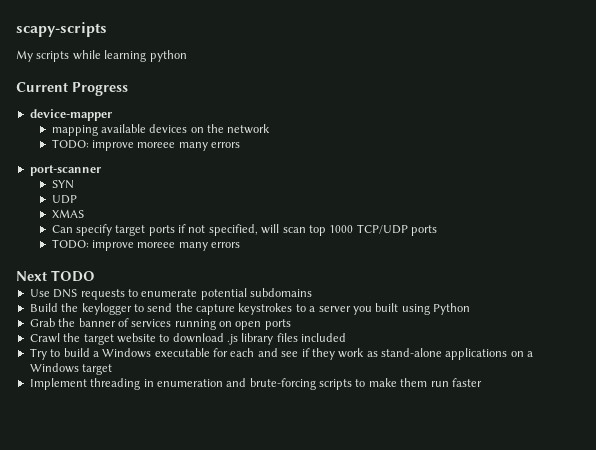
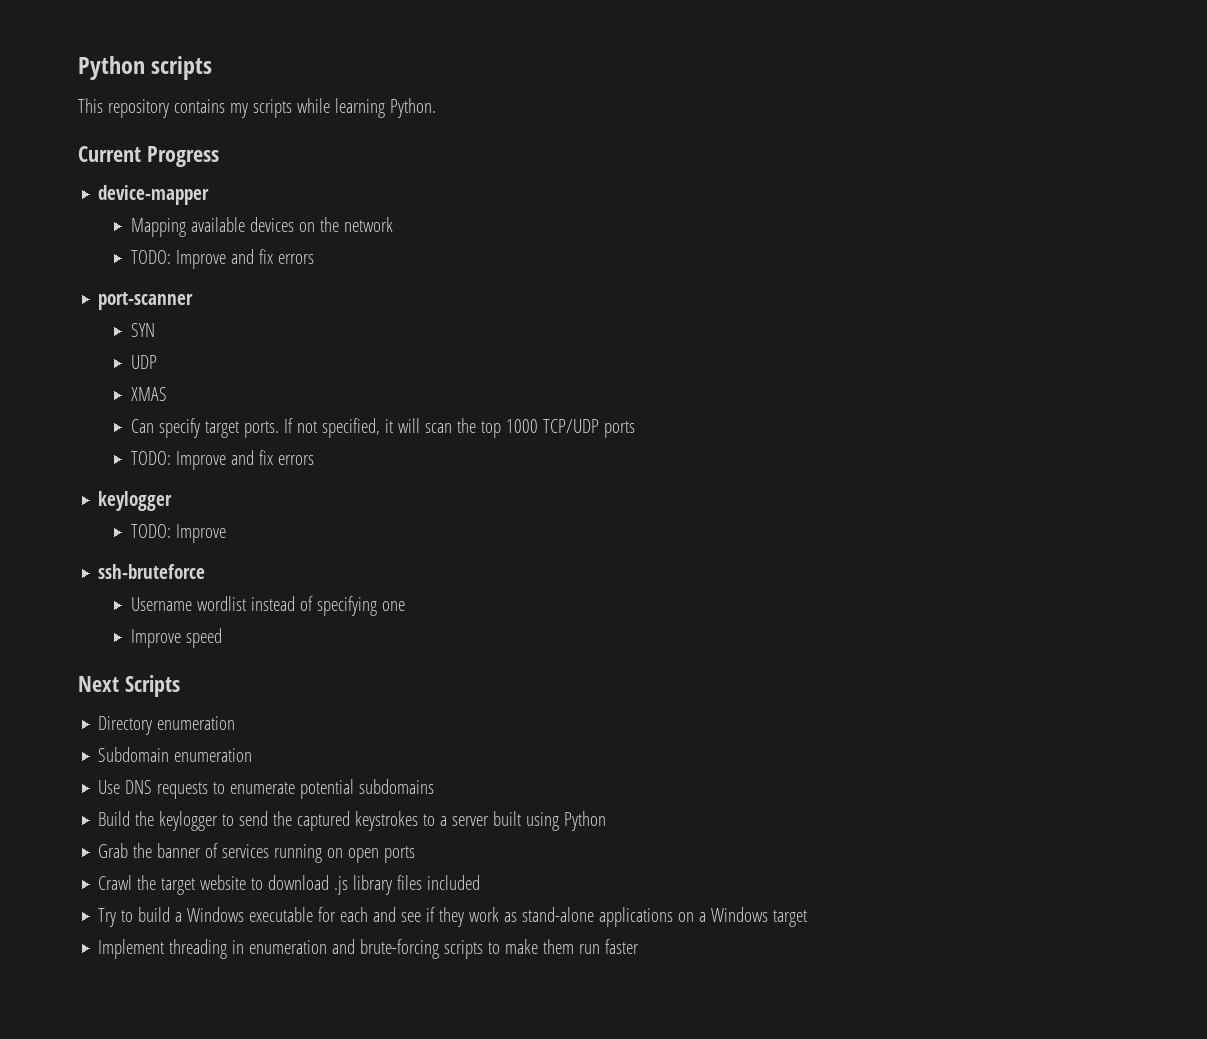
[16,22,107,37] [16,50,33,62] scapy-scripts // My -> [78,56,213,80] [78,98,248,118] Python scripts // This repository contains my
[149,50,187,62] python -> [389,98,436,118] Python.
[51,125,98,136] mapping -> [130,218,186,237] Mapping
[91,140,208,151] improve moreee many -> [175,249,273,269] Improve and fix
[148,224,187,236] ports if -> [243,418,293,438] ports. If
(258, 230) none -> [384,419,393,433] it
(306, 230) none -> [456,418,476,433] the
[91,240,241,251] [16,270,95,282] improve moreee many errors // Next TODO -> [175,450,314,470] [98,491,173,511] [130,524,226,543] [98,564,206,579] [130,596,405,616] [130,628,222,648] [78,675,180,697] [98,716,236,735] [98,747,253,762] Improve and fix errors // keylogger // TODO: Improve // ssh-bruteforce // Username wordlist instead of specifying one // Improve speed // Next Scripts // Directory enumeration // Subdomain enumeration
[196,304,235,315] capture -> [297,811,351,831] captured
[352,306,372,315] you -> (490, 821) none

